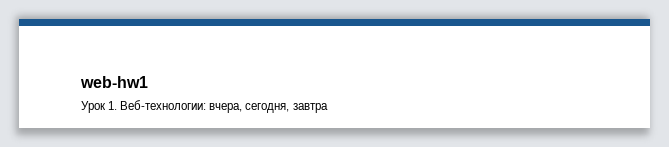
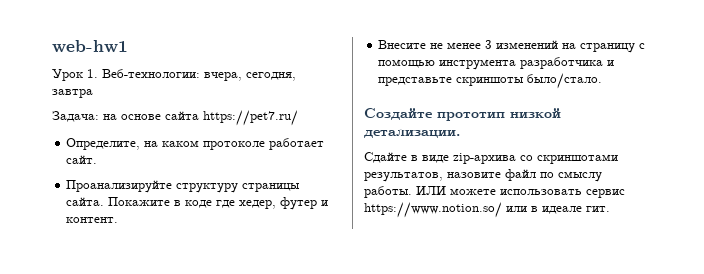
(328, 108) none -> [52,110,298,126] [66,138,325,150] [66,155,98,164] [66,180,301,193] [66,197,329,210] [66,217,119,223] [378,40,646,53] [378,57,615,70] [378,73,603,89] [364,108,561,121] [364,129,460,138] [364,152,618,164] [364,169,602,182] [364,186,625,198] [364,202,610,218] // Задача: на основе сайта https://pet7.ru/ // Определите, на каком протоколе работает сайт. // Проанализируйте структуру страницы сайта. Покажите в коде где хедер, футер и контент. // Внесите не менее 3 изменений на страницу с помощью инструмента разработчика и представьте скриншоты было/стало. // Создайте прототип низкой детализации. // Сдайте в виде zip-архива со скриншотами результатов, назовите файл по смыслу работы. ИЛИ можете использовать сервис https://www.notion.so/ или в идеале гит.

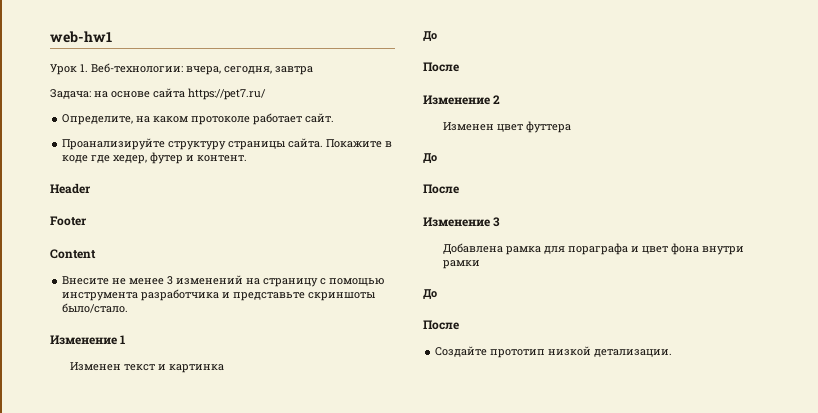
(119, 220) none -> [50,183,91,194] [50,216,87,226] [50,249,96,259] // Header // Footer // Content
[364,108,561,121] [364,129,460,138] [364,152,618,164] [364,169,602,182] [364,186,625,198] [364,202,610,218] Создайте прототип низкой детализации. // Сдайте в виде zip-архива со скриншотами результатов, назовите файл по смыслу работы. ИЛИ можете использовать сервис https://www.notion.so/ или в идеале гит. -> [50,335,126,345] [69,362,224,373] [423,31,437,41] [423,62,459,72] [423,95,501,105] [442,121,571,133] [423,153,437,163] [423,184,459,194] [423,217,501,227] [442,243,744,255] [442,260,480,269] [423,289,437,299] [423,320,459,330] [435,346,673,358] Изменение 1 // Изменен текст и картинка // До // После // Изменение 2 // Изменен цвет футтера // До // После // Изменение 3 // Добавлена рамка для пораграфа и цвет фона внутри рамки // До // После // Создайте прототип низкой детализации.

